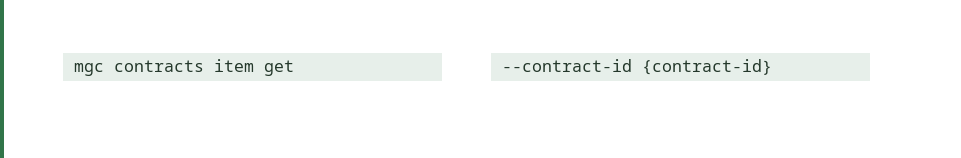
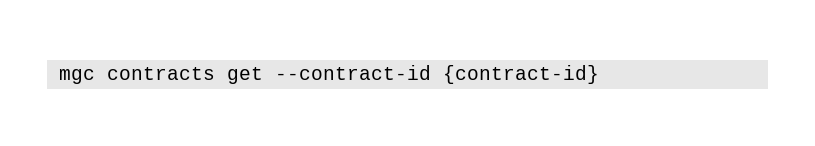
[213,59,254,72] item -> (215, 73) none

